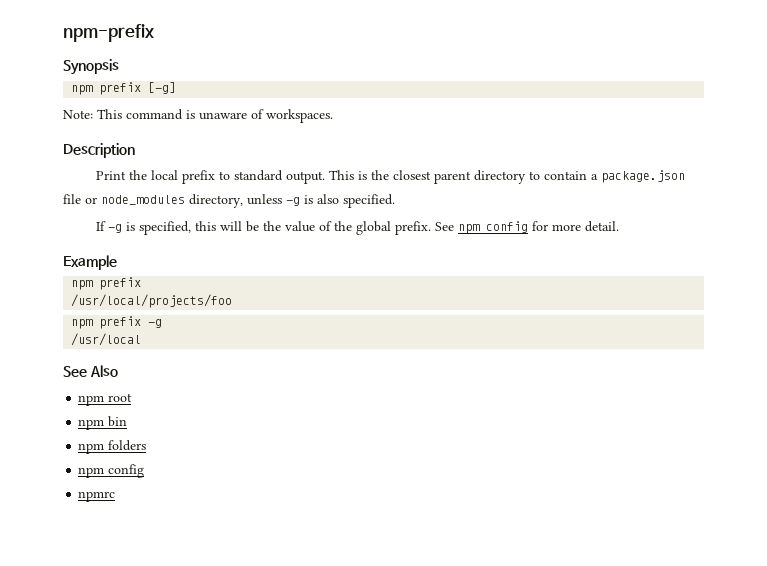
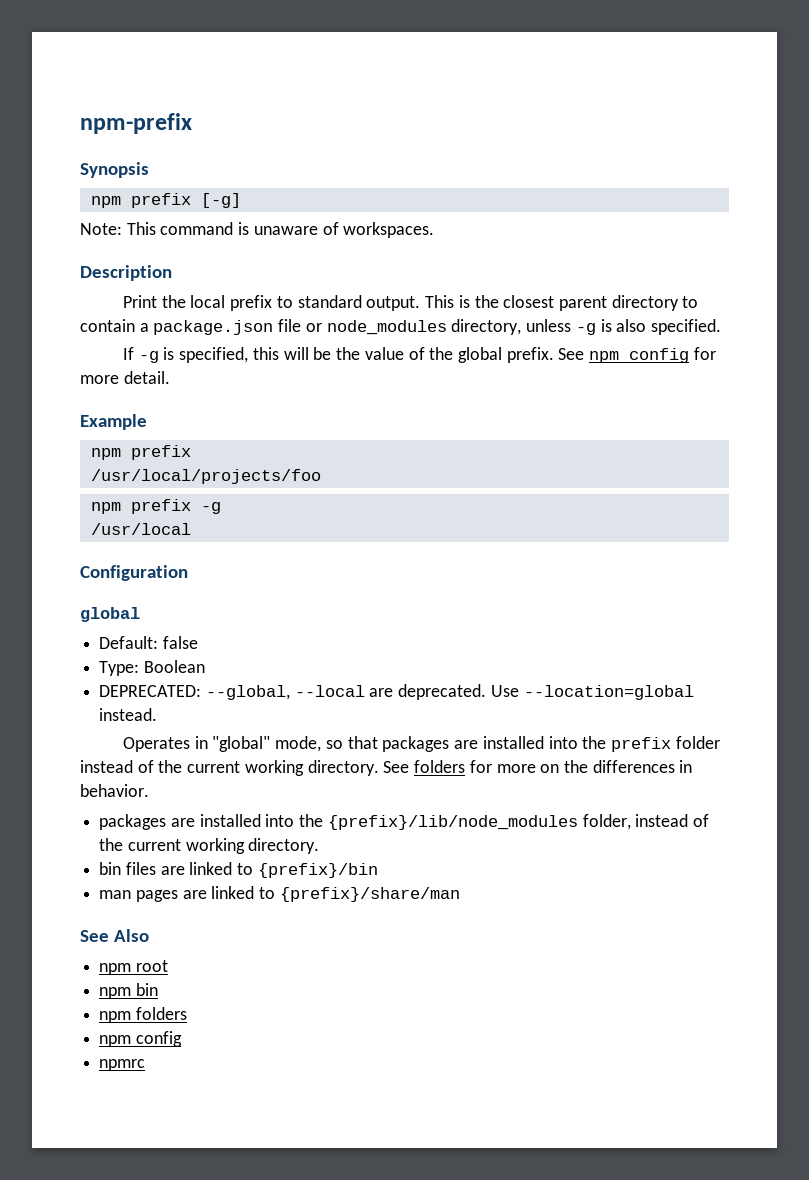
(142, 339) none -> [80,565,188,581] [80,607,140,622] [99,636,198,649] [99,660,205,676] [99,684,694,700] [99,708,158,721] [123,736,720,752] [80,760,693,776] [80,784,149,797] [99,814,710,830] [99,838,320,854] [99,862,378,878] [99,886,460,902] // Configuration // global // Default: false // Type: Boolean // DEPRECATED: --global, --local are deprecated. Use --location=global instead. // Operates in "global" mode, so that packages are installed into the prefix folder instead of the current working directory. See folders for more on the differences in behavior. // packages are installed into the {prefix}/lib/node_modules folder, instead of the current working directory. // bin files are linked to {prefix}/bin // man pages are linked to {prefix}/share/man

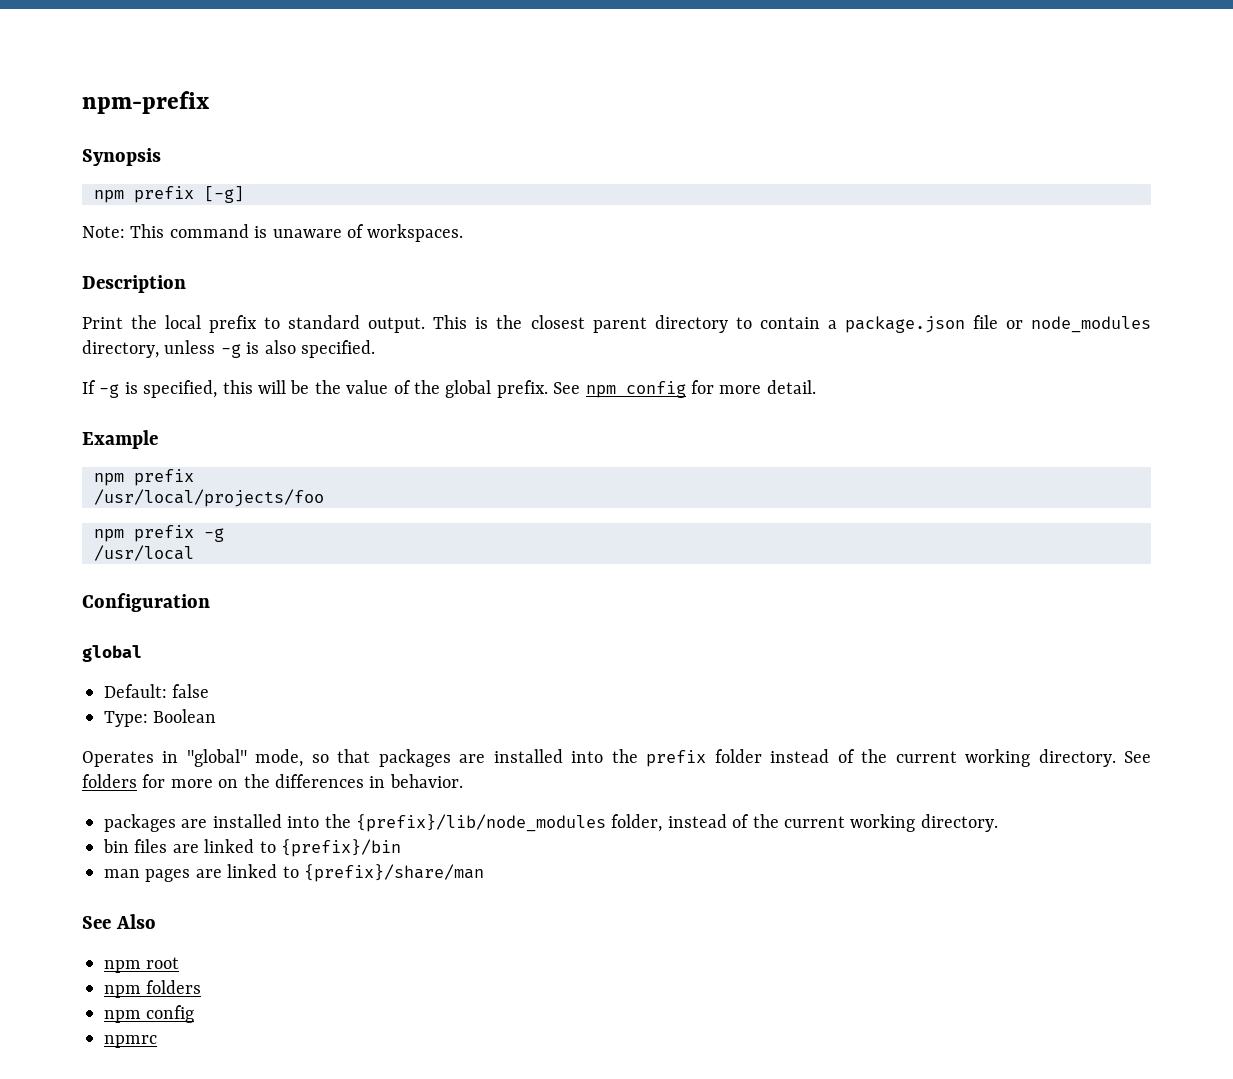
[99,684,694,700] [99,708,158,721] // DEPRECATED: --global, --local are deprecated. Use --location=global instead. -> (217, 716) none
[99,983,158,999] // npm bin -> (180, 963) none

